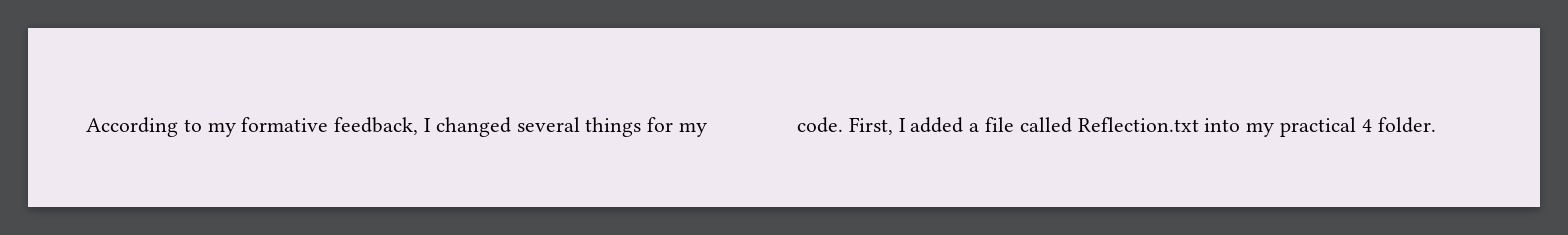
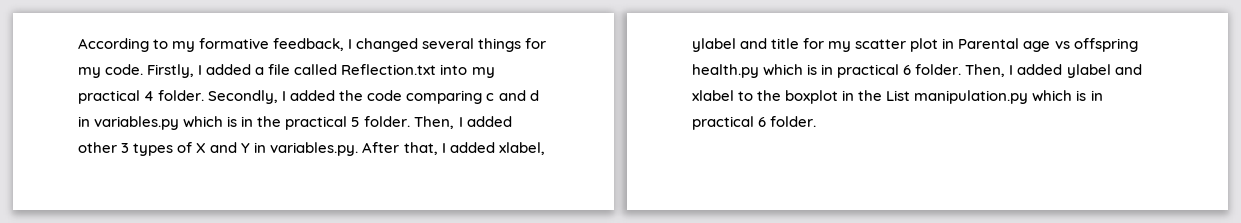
[848,117,893,135] First, -> [147,64,195,78] Firstly,
(1436, 125) none -> [208,90,539,104] [78,116,512,130] [78,142,545,156] [692,38,1138,52] [692,64,1142,78] [692,90,1103,104] [692,116,817,130] Secondly, I added the code comparing c and d in variables.py which is in the practical 5 folder. Then, I added other 3 types of X and Y in variables.py. After that, I added xlabel, ylabel and title for my scatter plot in Parental age vs offspring health.py which is in practical 6 folder. Then, I added ylabel and xlabel to the boxplot in the List manipulation.py which is in practical 6 folder.

